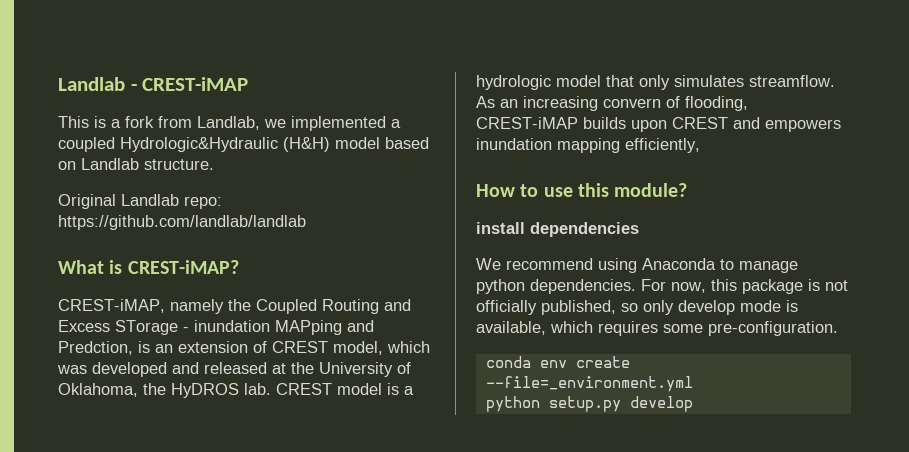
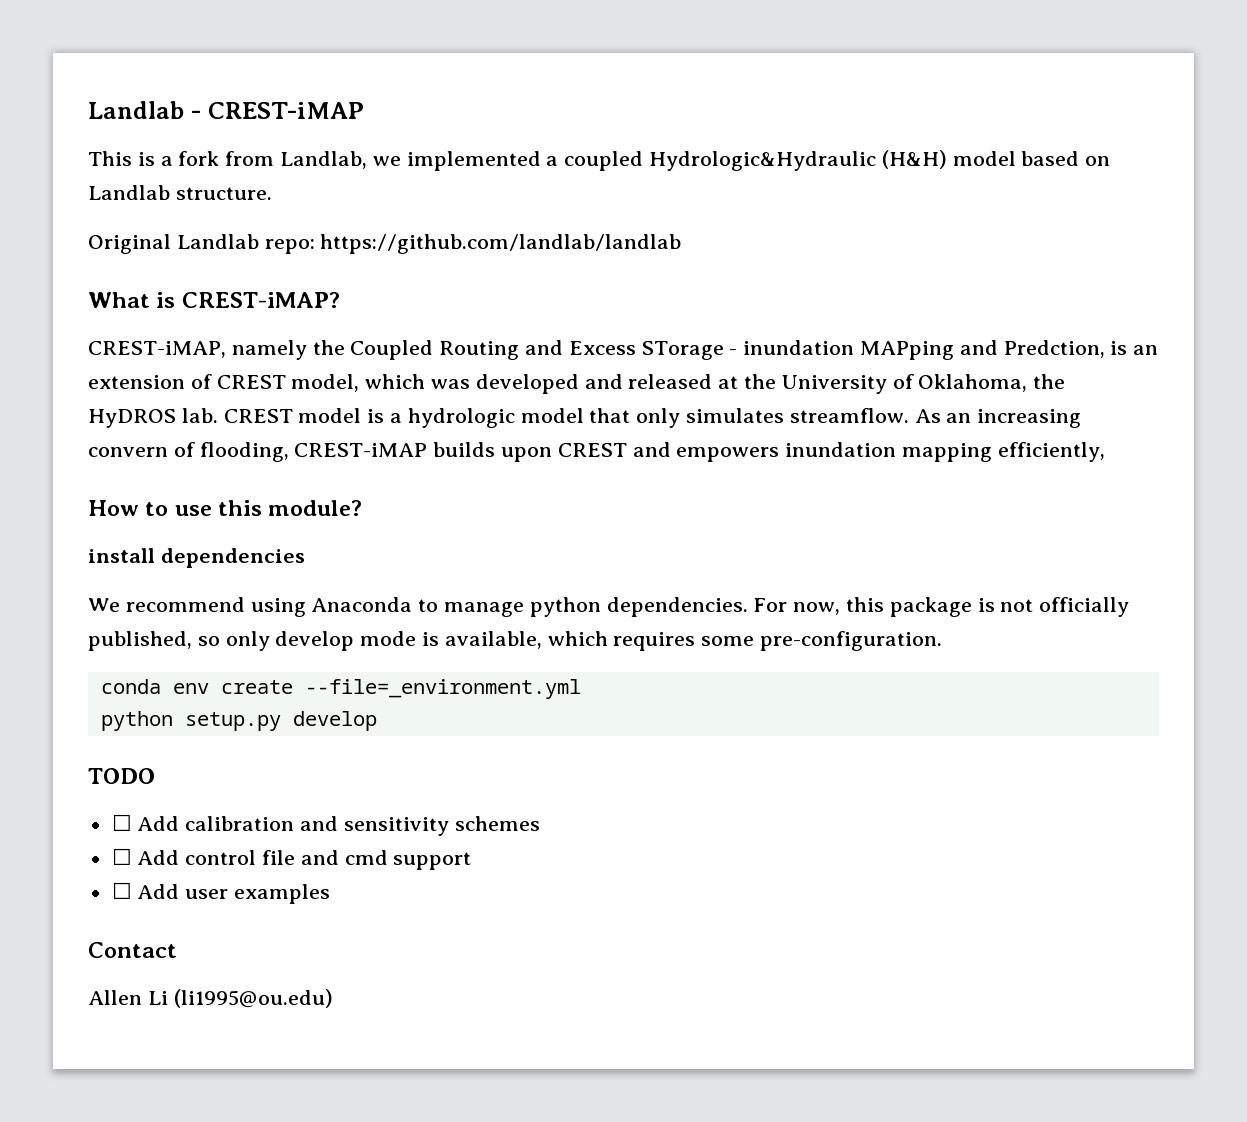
(693, 404) none -> [88,768,155,784] [111,814,540,836] [111,848,472,870] [111,882,331,904] [88,942,177,958] [88,989,333,1008] // TODO // ☐ Add calibration and sensitivity schemes // ☐ Add control file and cmd support // ☐ Add user examples // Contact // Allen Li (li1995@ou.edu)

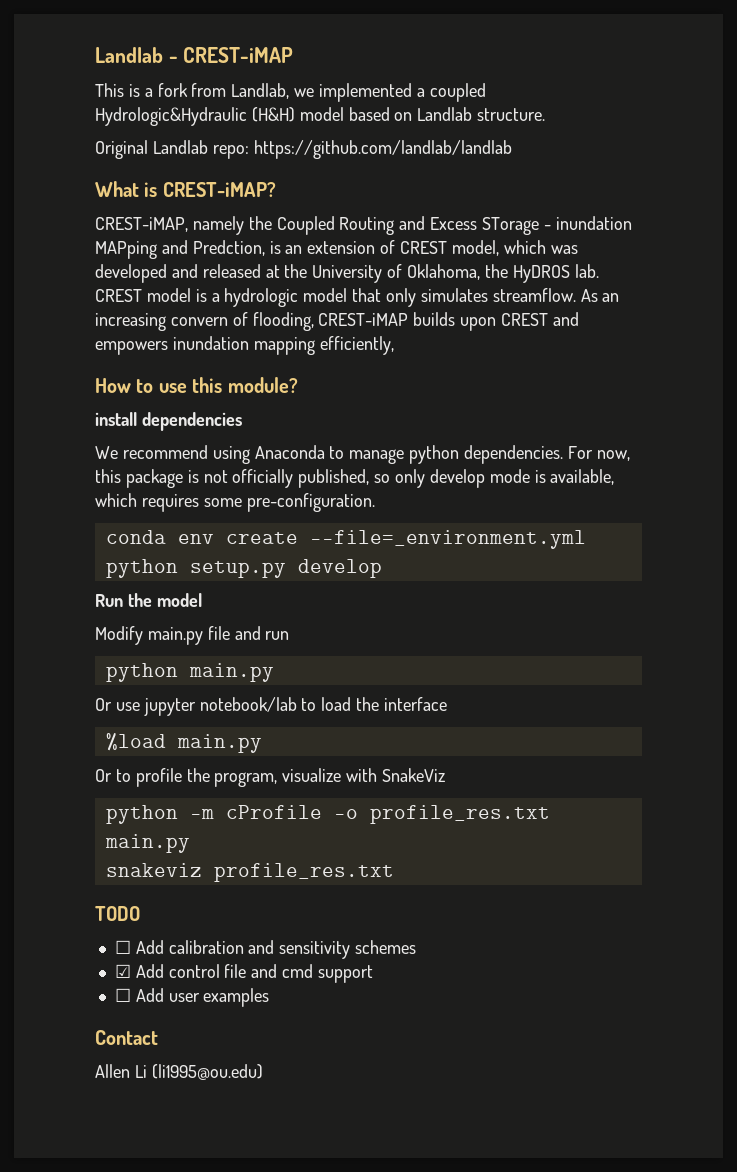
(377, 721) none -> [95,593,202,607] [95,626,290,645] [105,663,274,682] [95,697,448,716] [105,733,262,753] [95,768,446,787] [105,805,550,824] [104,834,190,853] [105,863,394,882] // Run the model // Modify main.py file and run // python main.py // Or use jupyter notebook/lab to load the interface // %load main.py // Or to profile the program, visualize with SnakeViz // python -m cProfile -o profile_res.txt main.py // snakeviz profile_res.txt
[111,848,132,865] ☐ -> [114,964,131,978] ☑

